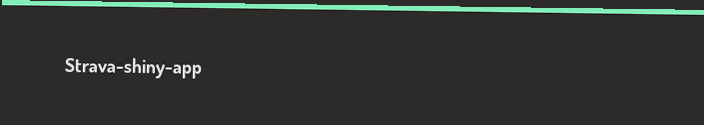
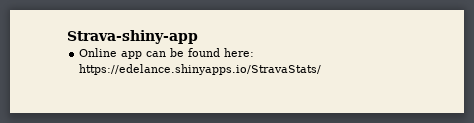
(203, 67) none -> [79,48,255,59] [79,64,322,75] // Online app can be found here: https://edelance.shinyapps.io/StravaStats/

